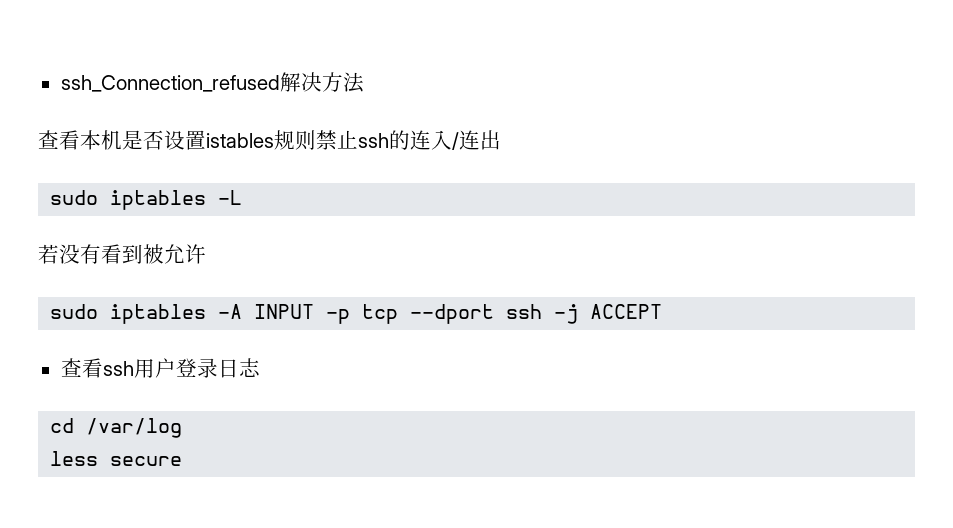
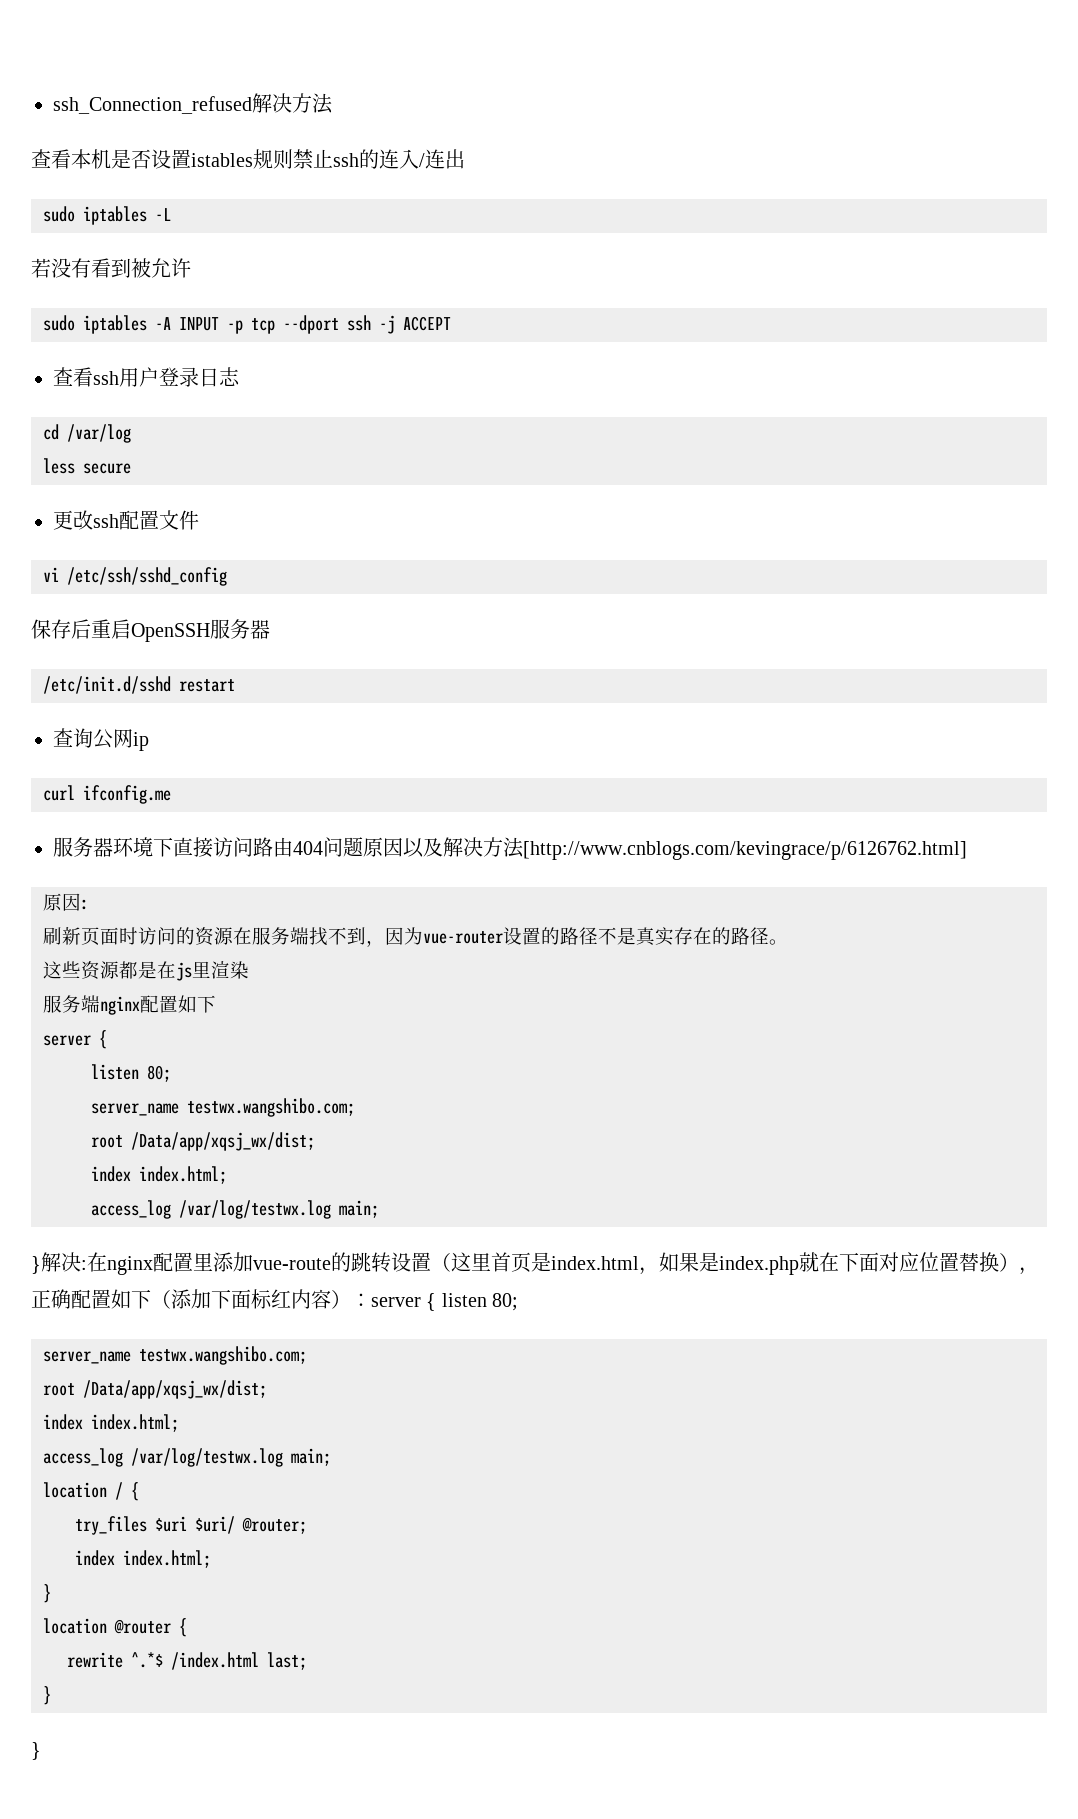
(183, 461) none -> [53,510,199,530] [43,567,227,586] [31,619,270,642] [43,676,235,694] [53,728,149,751] [43,785,171,804] [53,837,967,860] [43,893,89,911] [43,927,788,947] [43,961,249,981] [43,995,216,1015] [43,1030,107,1049] [91,1064,171,1082] [91,1098,355,1117] [91,1132,315,1151] [91,1166,227,1184] [91,1200,379,1219] [31,1252,1039,1275] [31,1289,519,1311] [43,1346,307,1365] [43,1380,267,1399] [43,1414,179,1432] [43,1448,331,1467] [43,1482,139,1501] [75,1516,307,1535] [75,1550,211,1568] [43,1584,51,1603] [43,1618,187,1637] [67,1652,307,1670] [43,1686,51,1705] [31,1742,41,1760] // 更改ssh配置文件 // vi /etc/ssh/sshd_config // 保存后重启OpenSSH服务器 // /etc/init.d/sshd restart // 查询公网ip // curl ifconfig.me // 服务器环境下直接访问路由404问题原因以及解决方法[http://www.cnblogs.com/kevingrace/p/6126762.html] // 原因: // 刷新页面时访问的资源在服务端找不到，因为vue-router设置的路径不是真实存在的路径。 // 这些资源都是在js里渲染 // 服务端nginx配置如下 // server { // listen 80; // server_name testwx.wangshibo.com; // root /Data/app/xqsj_wx/dist; // index index.html; // access_log /var/log/testwx.log main; // }解决:在nginx配置里添加vue-route的跳转设置（这里首页是index.html，如果是index.php就在下面对应位置替换），正确配置如下（添加下面标红内容）：server { listen 80; // server_name testwx.wangshibo.com; // root /Data/app/xqsj_wx/dist; // index index.html; // access_log /var/log/testwx.log main; // location / { // try_files $uri $uri/ @router; // index index.html; // } // location @router { // rewrite ^.*$ /index.html last; // } // }

